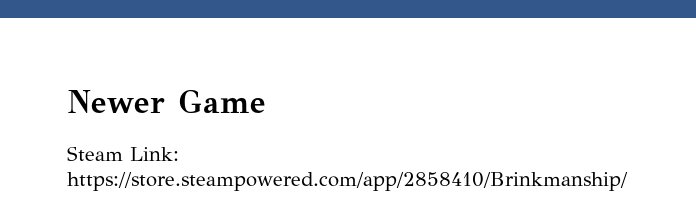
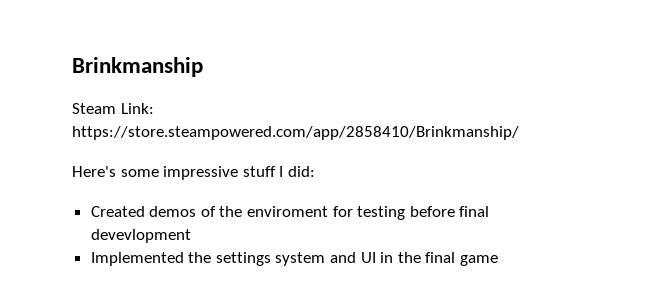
[67,89,266,113] Newer Game -> [72,57,203,77] Brinkmanship
(628, 181) none -> [72,166,315,180] [90,206,490,220] [90,229,191,243] [90,252,499,266] // Here's some impressive stuff I did: // Created demos of the enviroment for testing before final devevlopment // Implemented the settings system and UI in the final game

